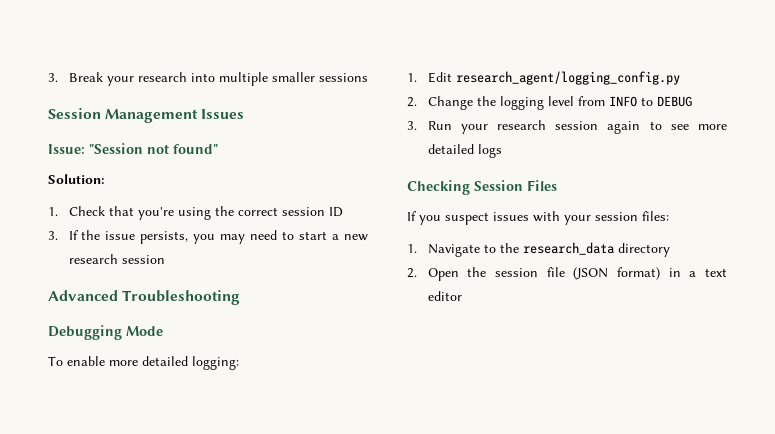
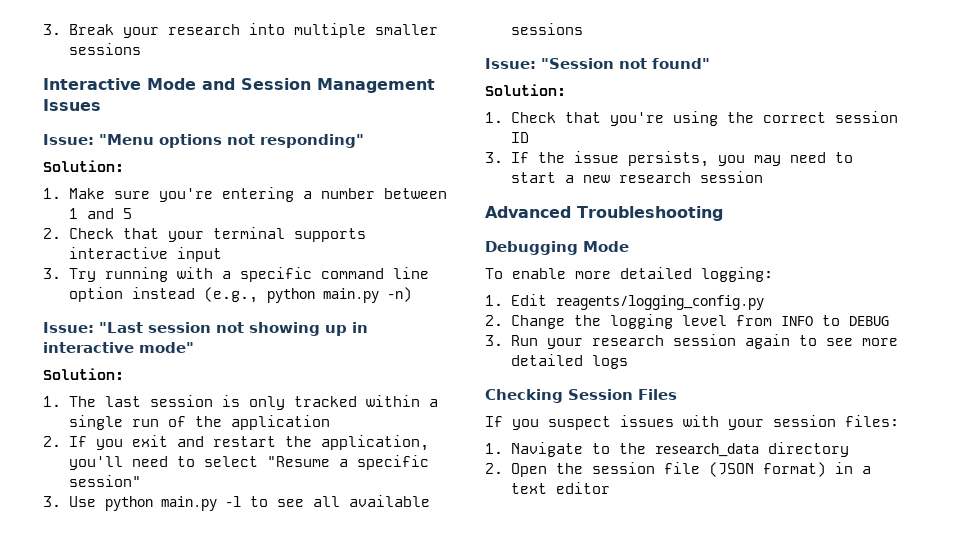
(368, 77) none -> [43,78,235,90] Interactive Mode and
(245, 114) none -> [43,134,364,148] [43,160,124,172] [43,187,447,202] [68,208,132,219] [43,227,366,242] [68,247,222,262] [43,267,429,282] [68,287,412,303] [43,322,368,336] [43,342,194,353] [43,368,124,380] [43,395,438,410] [68,415,330,430] [43,435,429,451] [68,455,429,470] [68,475,141,487] [43,495,430,511] [510,23,583,35] // Issue: "Menu options not responding" // Solution: // 1. Make sure you're entering a number between 1 and 5 // 2. Check that your terminal supports interactive input // 3. Try running with a specific command line option instead (e.g., python main.py -n) // Issue: "Last session not showing up in interactive mode" // Solution: // 1. The last session is only tracked within a single run of the application // 2. If you exit and restart the application, you'll need to select "Resume a specific session" // 3. Use python main.py -l to see all available sessions
[455,71,680,85] research_agent/logging_config.py -> [555,295,764,310] reagents/logging_config.py

